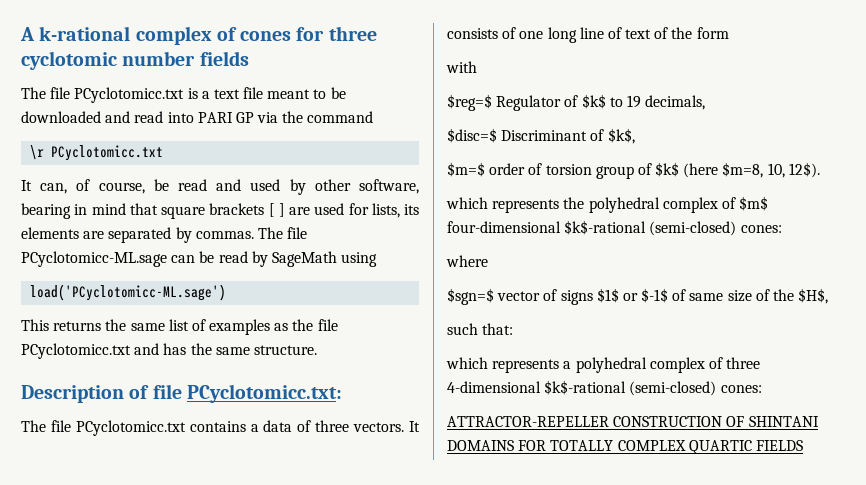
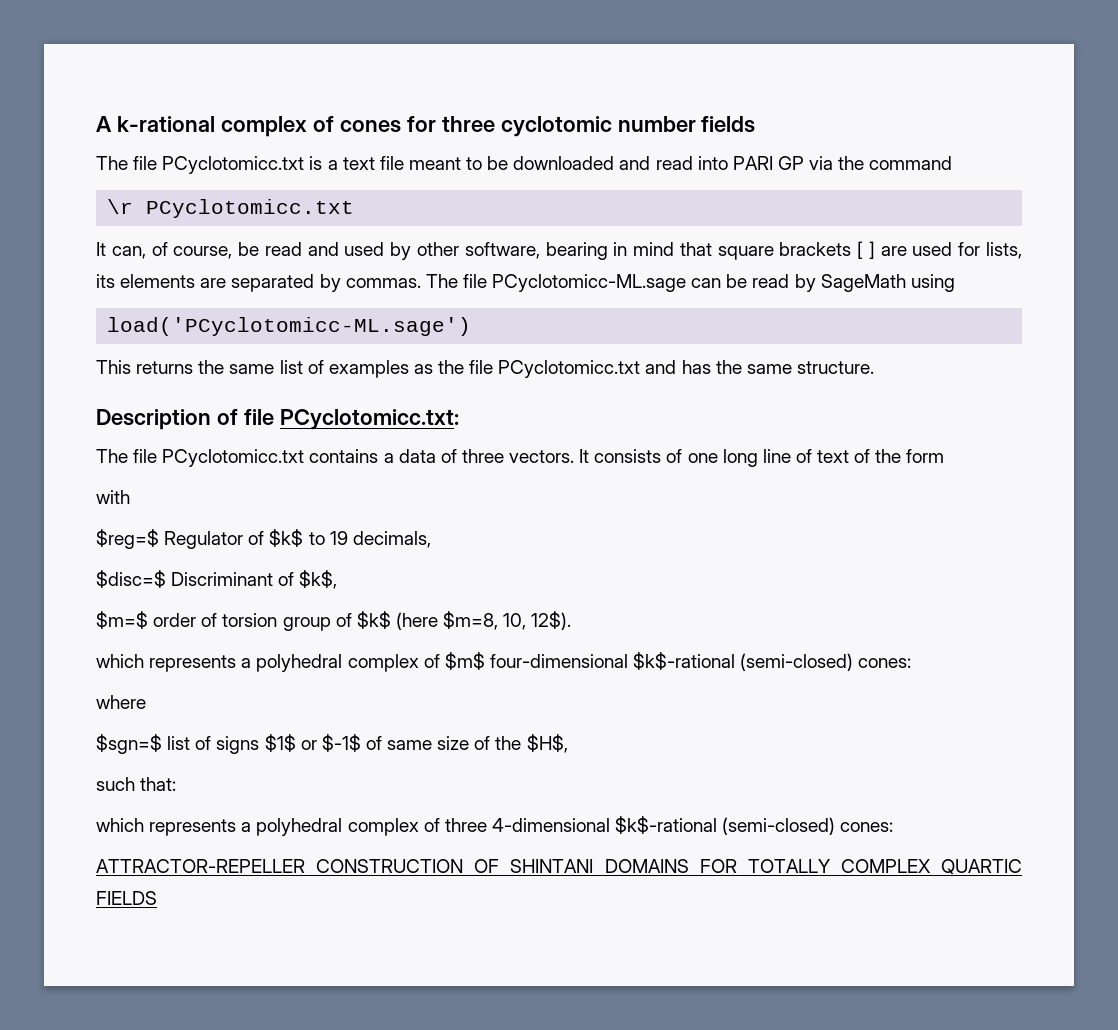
[563,197,585,209] the -> [241,658,252,668] a
[497,291,541,301] vector -> [167,736,191,750] list

